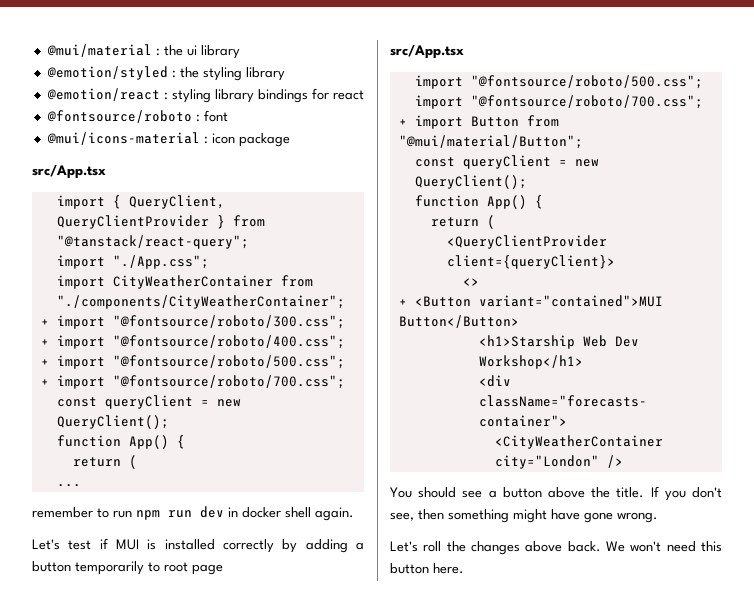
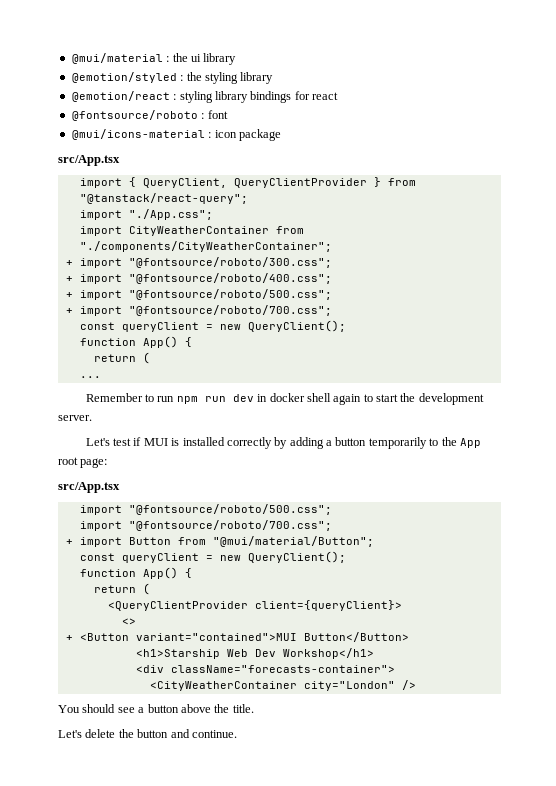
[32,507,93,518] remember -> [85,393,143,402] Remember
[315,507,354,521] again. -> [333,393,484,405] [58,415,92,421] again to start the development server.
[164,562,223,575] root page -> [441,437,481,448] [58,457,108,468] the App root page:
[650,486,722,501] [390,509,658,523] [390,541,722,555] [390,563,464,574] If you don't see, then something might have gone wrong. // Let's roll the changes above back. We won't need this button here. -> [58,729,237,738] // Let's delete the button and continue.

